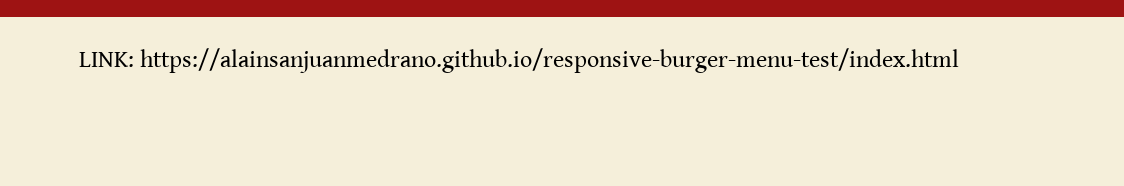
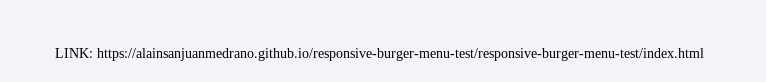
[140,48,960,73] https://alainsanjuanmedrano.github.io/responsive-burger-menu-test/index.html -> [97,48,704,61] https://alainsanjuanmedrano.github.io/responsive-burger-menu-test/responsive-burger-menu-test/index.html

